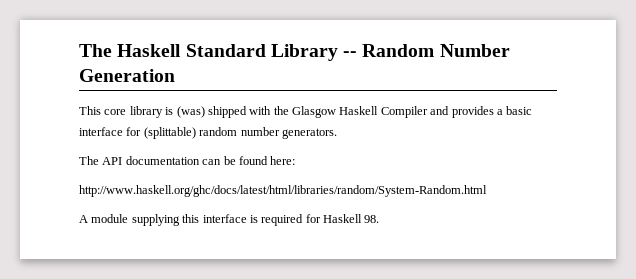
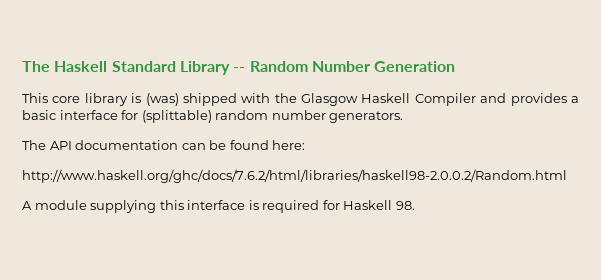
[79,185,487,197] http://www.haskell.org/ghc/docs/latest/html/libraries/random/System-Random.html -> [22,169,567,183] http://www.haskell.org/ghc/docs/7.6.2/html/libraries/haskell98-2.0.0.2/Random.html

